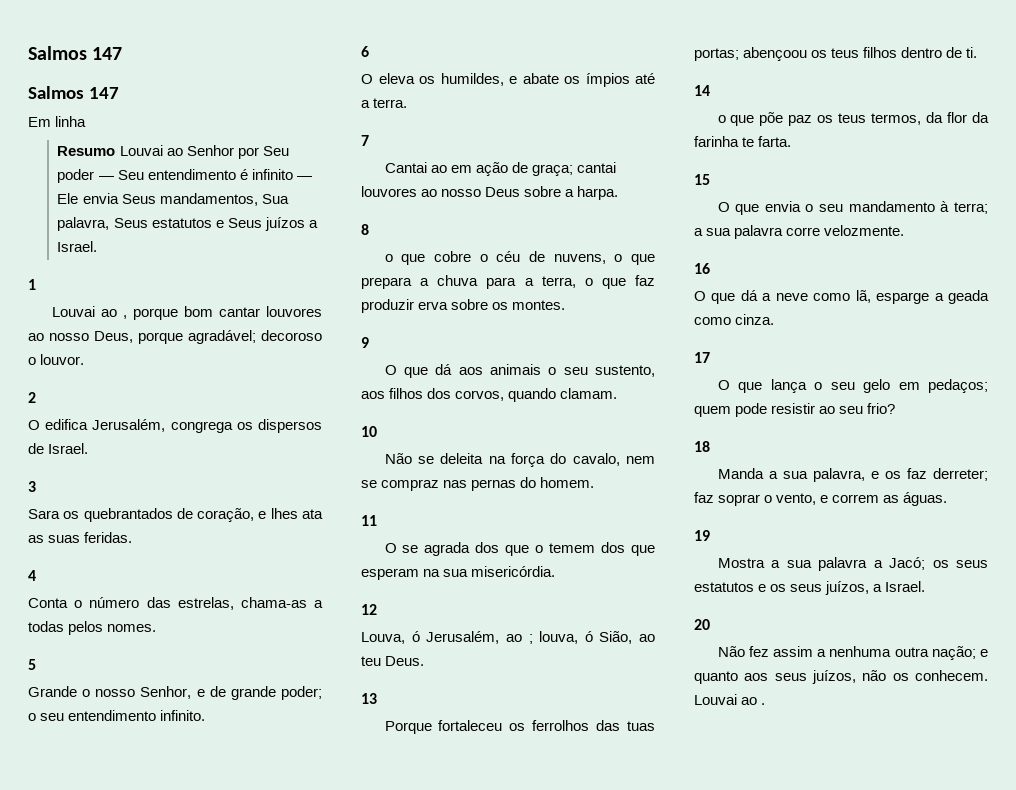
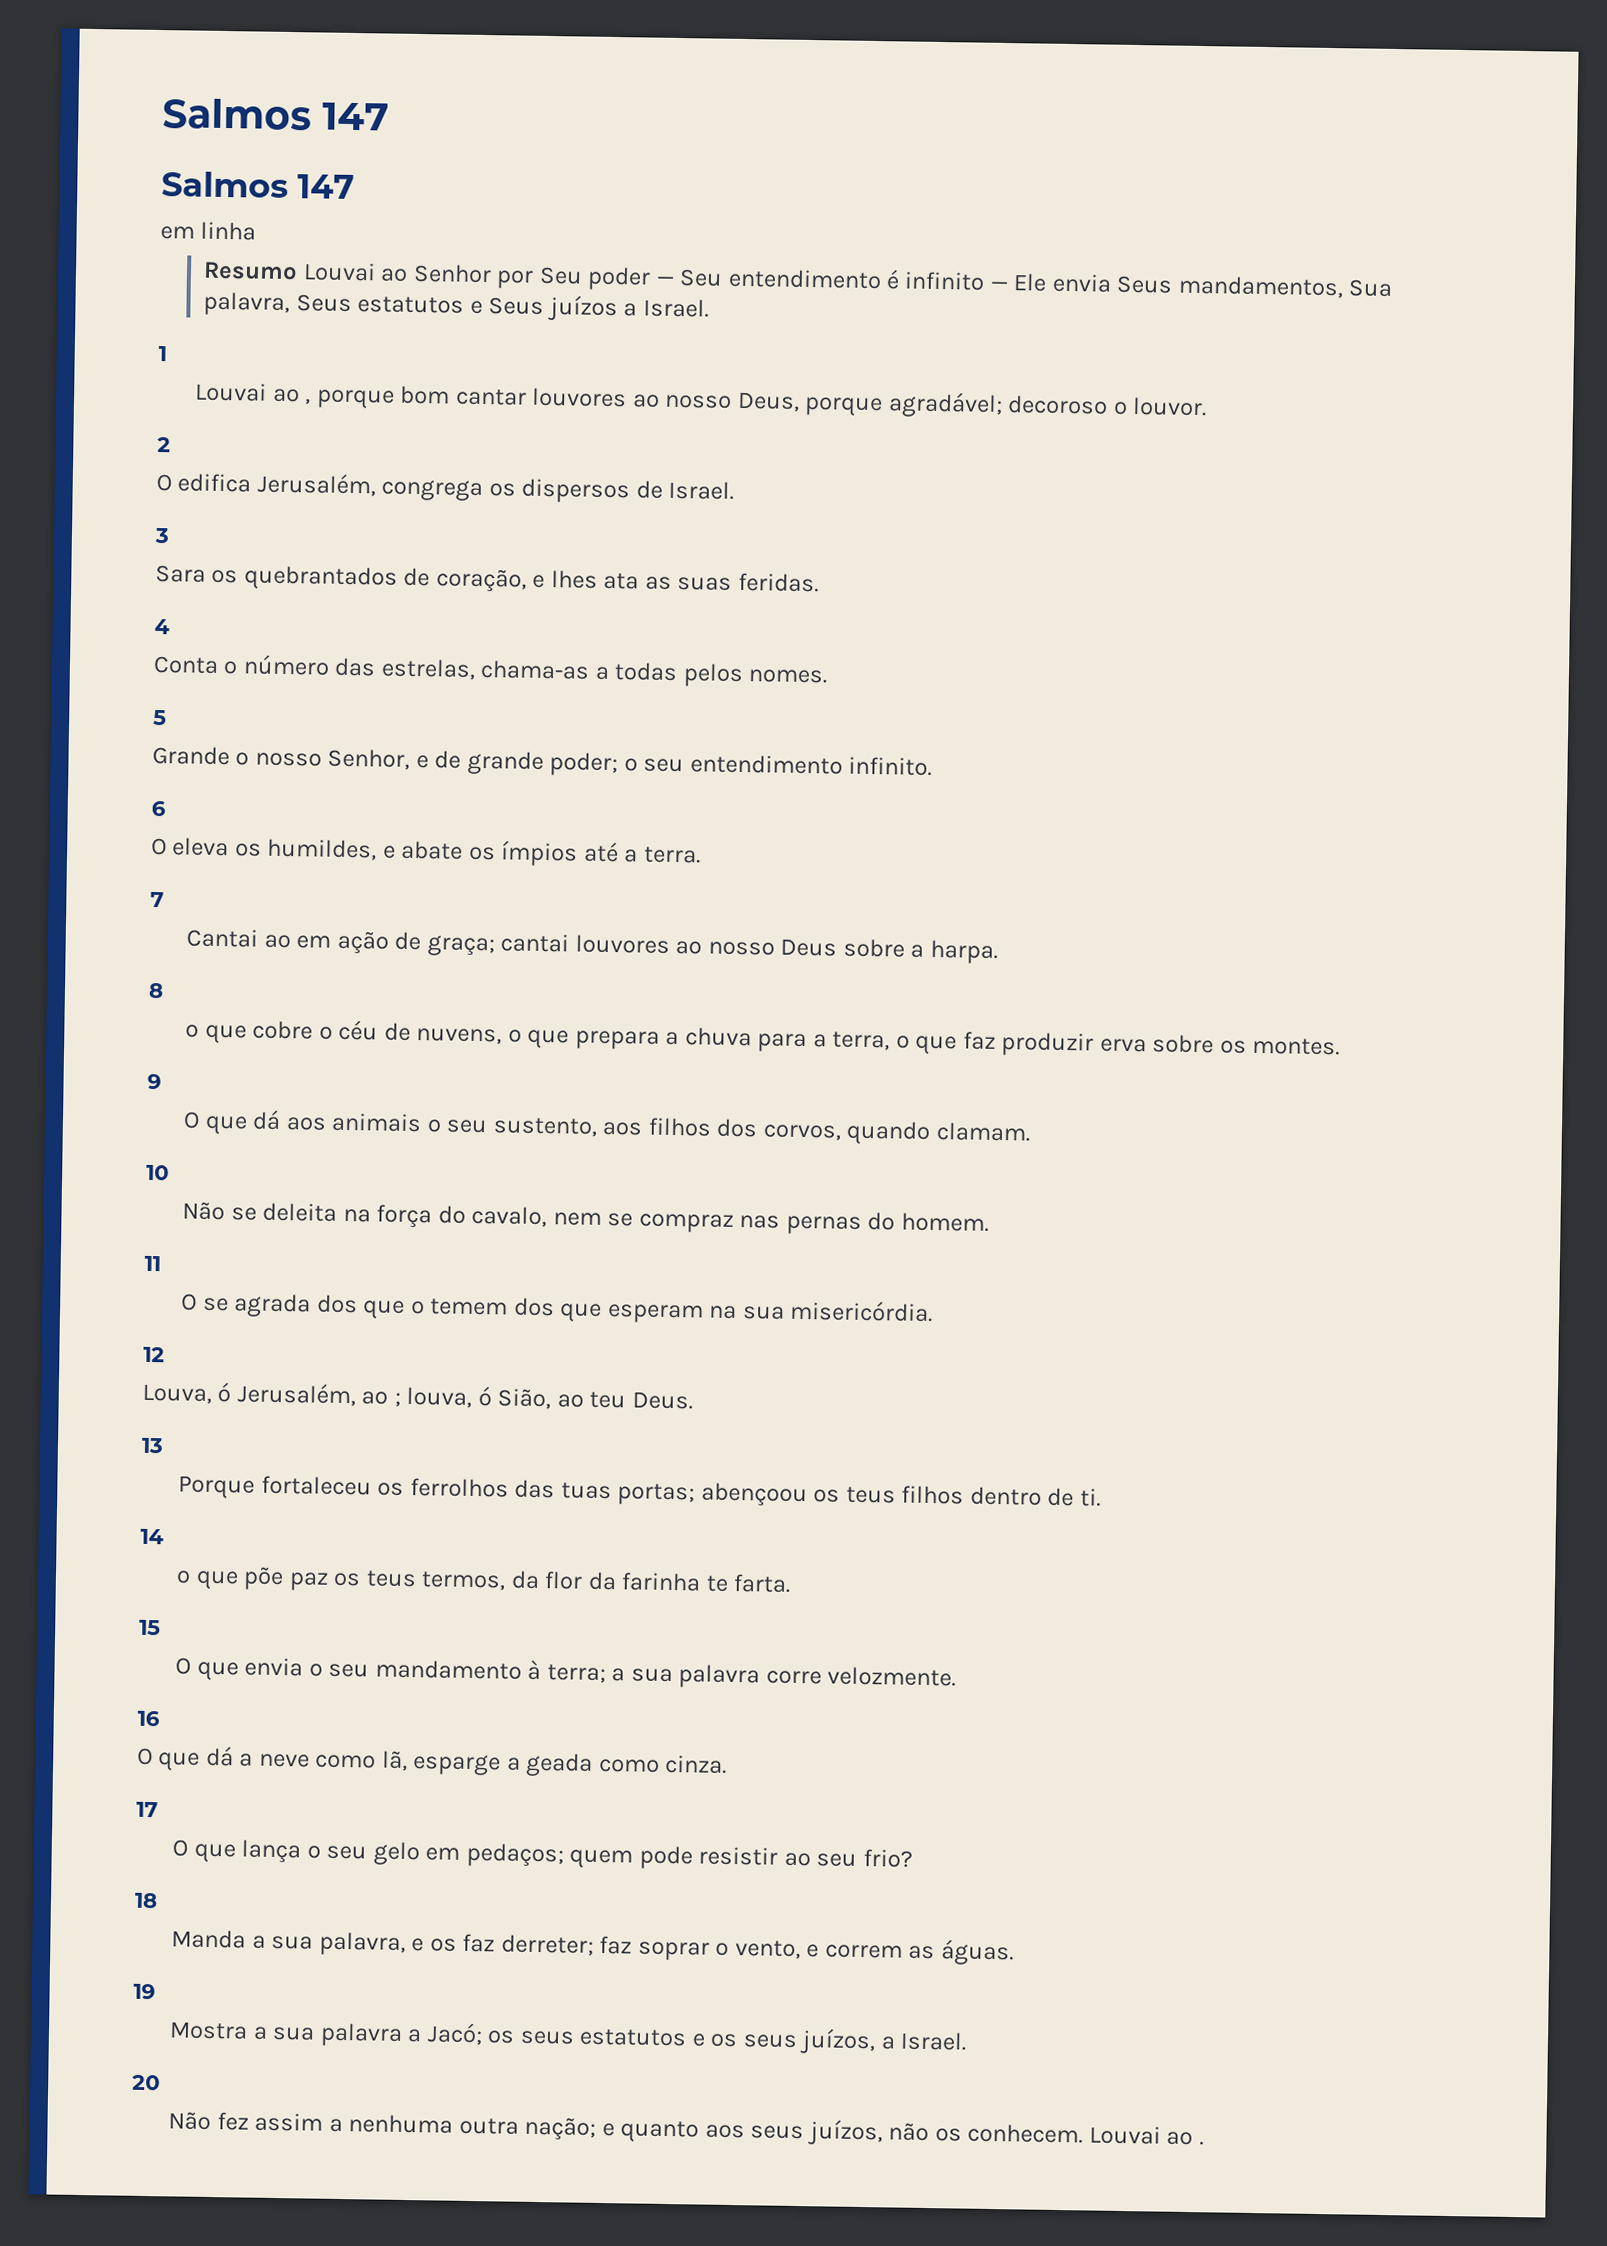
[28,117,51,127] Em -> [160,226,195,240] em

